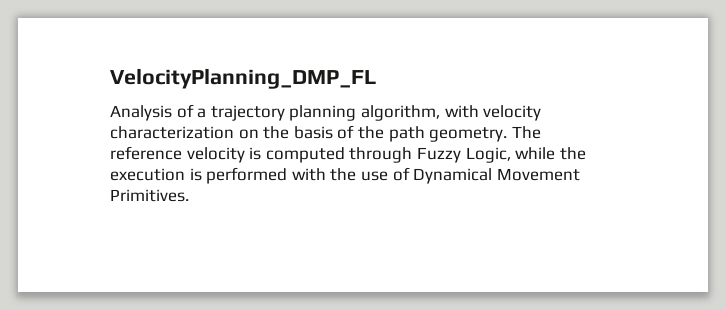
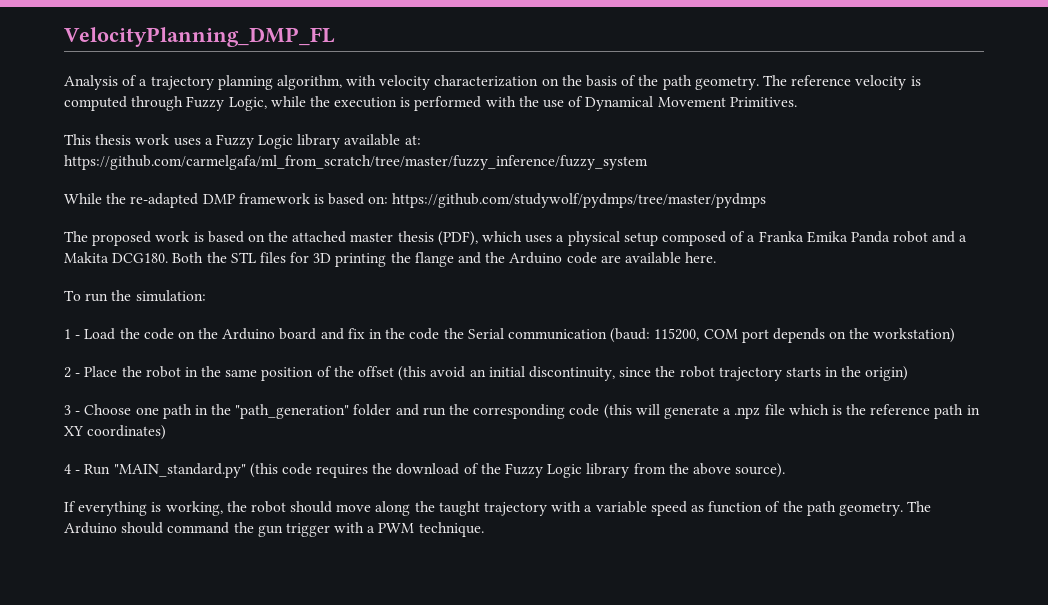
(189, 195) none -> [64,134,421,149] [64,155,648,170] [64,193,767,208] [64,231,968,246] [64,252,717,267] [64,290,206,302] [64,328,956,343] [64,366,909,381] [64,404,980,419] [64,425,167,440] [64,463,786,478] [64,501,932,516] [64,522,484,537] // This thesis work uses a Fuzzy Logic library available at: https://github.com/carmelgafa/ml_from_scratch/tree/master/fuzzy_inference/fuzzy_system // While the re-adapted DMP framework is based on: https://github.com/studywolf/pydmps/tree/master/pydmps // The proposed work is based on the attached master thesis (PDF), which uses a physical setup composed of a Franka Emika Panda robot and a Makita DCG180. Both the STL files for 3D printing the flange and the Arduino code are available here. // To run the simulation: // 1 - Load the code on the Arduino board and fix in the code the Serial communication (baud: 115200, COM port depends on the workstation) // 2 - Place the robot in the same position of the offset (this avoid an initial discontinuity, since the robot trajectory starts in the origin) // 3 - Choose one path in the "path_generation" folder and run the corresponding code (this will generate a .npz file which is the reference path in XY coordinates) // 4 - Run "MAIN_standard.py" (this code requires the download of the Fuzzy Logic library from the above source). // If everything is working, the robot should move along the taught trajectory with a variable speed as function of the path geometry. The Arduino should command the gun trigger with a PWM technique.

